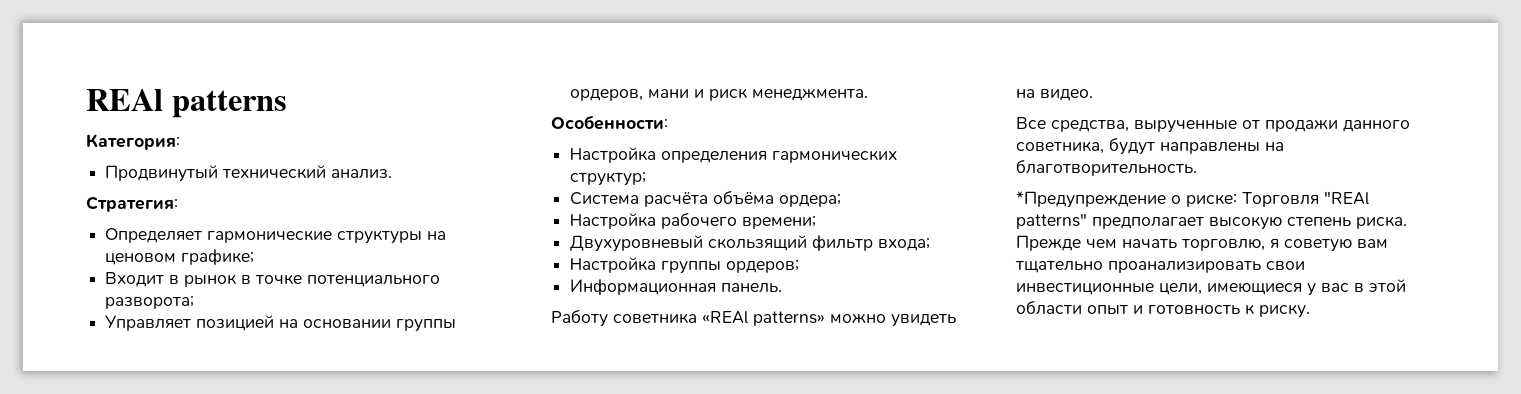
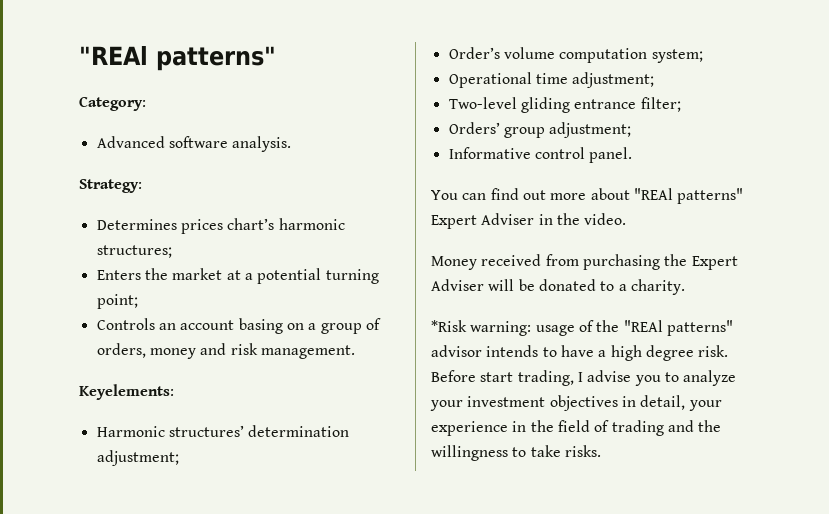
[86,89,287,118] [86,133,180,150] [105,165,393,182] [86,196,178,212] [105,228,447,244] [105,249,255,265] [105,272,441,287] [105,296,195,309] [105,315,457,332] [570,88,869,101] [551,115,668,130] [570,147,898,163] [570,172,647,186] [570,190,842,207] [570,212,817,229] [570,235,931,252] [570,257,800,274] [570,279,783,295] [551,309,956,327] [1016,89,1093,101] [1016,117,1410,133] [1016,137,1284,155] [1016,159,1197,176] [1016,191,1369,208] [1016,213,1407,230] [1016,235,1388,252] [1015,261,1305,273] [1016,279,1406,296] [1016,300,1310,318] REAl patterns // Категория: // Продвинутый технический анализ. // Стратегия: // Определяет гармонические структуры на ценовом графике; // Входит в рынок в точке потенциального разворота; // Управляет позицией на основании группы ордеров, мани и риск менеджмента. // Особенности: // Настройка определения гармонических структур; // Система расчёта объёма ордера; // Настройка рабочего времени; // Двухуровневый скользящий фильтр входа; // Настройка группы ордеров; // Информационная панель. // Работу советника «REAl patterns» можно увидеть на видео. // Все средства, вырученные от продажи данного советника, будут направлены на благотворительность. // *Предупреждение о риске: Торговля "REAl patterns" предполагает высокую степень риска. Прежде чем начать торговлю, я советую вам тщательно проанализировать свои инвестиционные цели, имеющиеся у вас в этой области опыт и готовность к риску. -> [79,46,276,71] [79,96,146,111] [96,136,292,152] [79,179,142,193] [96,218,345,234] [96,245,172,258] [96,268,379,284] [96,294,138,309] [96,318,381,334] [96,343,355,359] [79,384,174,400] [96,425,350,437] [96,450,179,466] [448,47,703,63] [448,72,655,88] [448,97,681,113] [448,122,632,138] [448,147,633,163] [431,188,744,204] [431,213,627,229] [431,254,738,270] [431,279,685,295] [431,320,733,336] [431,345,729,361] [431,370,737,386] [430,395,722,411] [431,420,722,436] [431,445,601,461] "REAl patterns" // Category: // Advanced software analysis. // Strategy: // Determines prices chart’s harmonic structures; // Enters the market at a potential turning point; // Controls an account basing on a group of orders, money and risk management. // Keyelements: // Harmonic structures’ determination adjustment; // Order’s volume computation system; // Operational time adjustment; // Two-level gliding entrance filter; // Orders’ group adjustment; // Informative control panel. // You can find out more about "REAl patterns" Expert Adviser in the video. // Money received from purchasing the Expert Adviser will be donated to a charity. // *Risk warning: usage of the "REAl patterns" advisor intends to have a high degree risk. Before start trading, I advise you to analyze your investment objectives in detail, your experience in the field of trading and the willingness to take risks.

